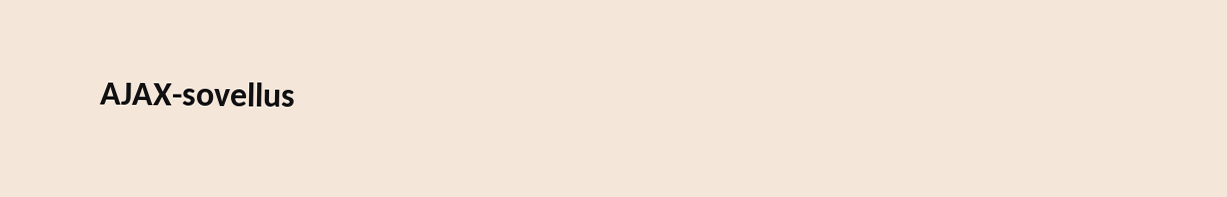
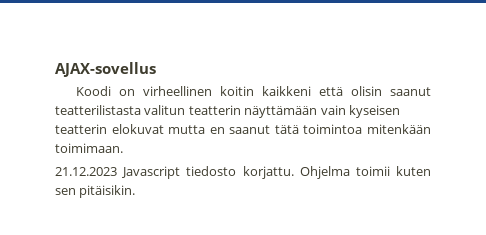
(296, 93) none -> [76,86,431,96] [55,105,400,118] [55,124,431,134] [55,143,123,153] [55,166,431,179] [55,185,136,198] // Koodi on virheellinen koitin kaikkeni että olisin saanut teatterilistasta valitun teatterin näyttämään vain kyseisen teatterin elokuvat mutta en saanut tätä toimintoa mitenkään toimimaan. // 21.12.2023 Javascript tiedosto korjattu. Ohjelma toimii kuten sen pitäisikin.

